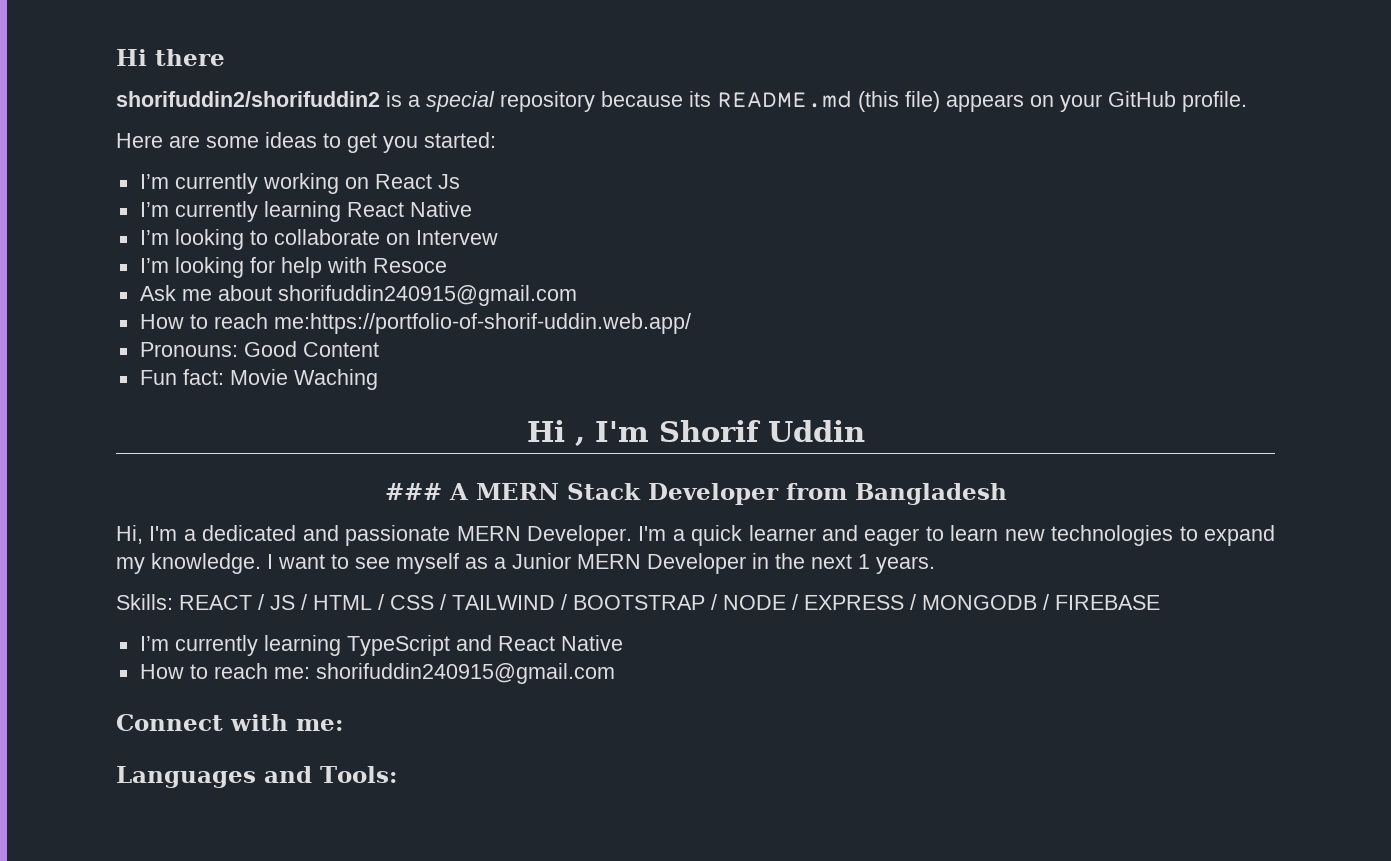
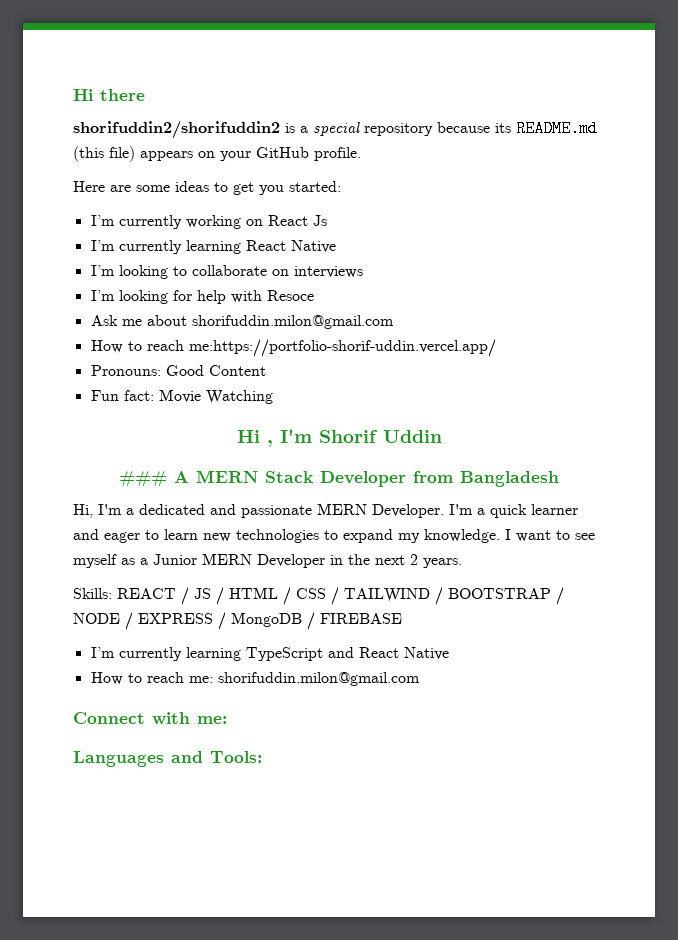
[415,230,498,245] Intervew -> [293,266,363,278] interviews
[277,285,577,306] [139,313,691,334] shorifuddin240915@gmail.com // How to reach me:https://portfolio-of-shorif-uddin.web.app/ -> [191,315,394,329] [90,339,496,357] shorifuddin.milon@gmail.com // How to reach me:https://portfolio-shorif-uddin.vercel.app/
[293,369,378,390] Waching -> [205,390,273,404] Watching
[858,554,870,569] 1 -> [410,554,418,565] 2
[922,595,1037,610] MONGODB -> [231,612,302,627] MongoDB
[315,663,615,684] shorifuddin240915@gmail.com -> [217,672,420,686] shorifuddin.milon@gmail.com

